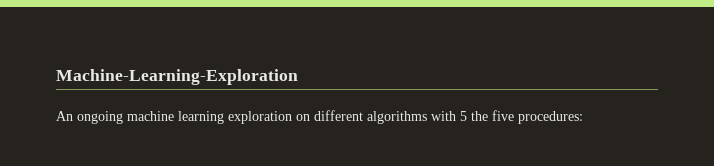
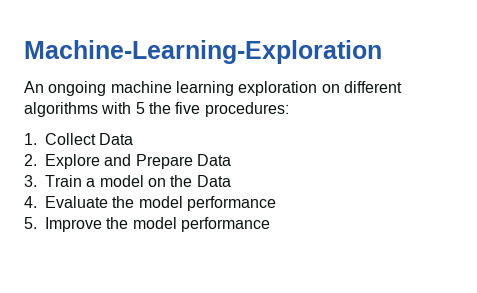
(583, 117) none -> [24,133,134,145] [24,154,231,169] [24,175,231,187] [24,196,276,211] [24,217,270,232] // 1. Collect Data // 2. Explore and Prepare Data // 3. Train a model on the Data // 4. Evaluate the model performance // 5. Improve the model performance

